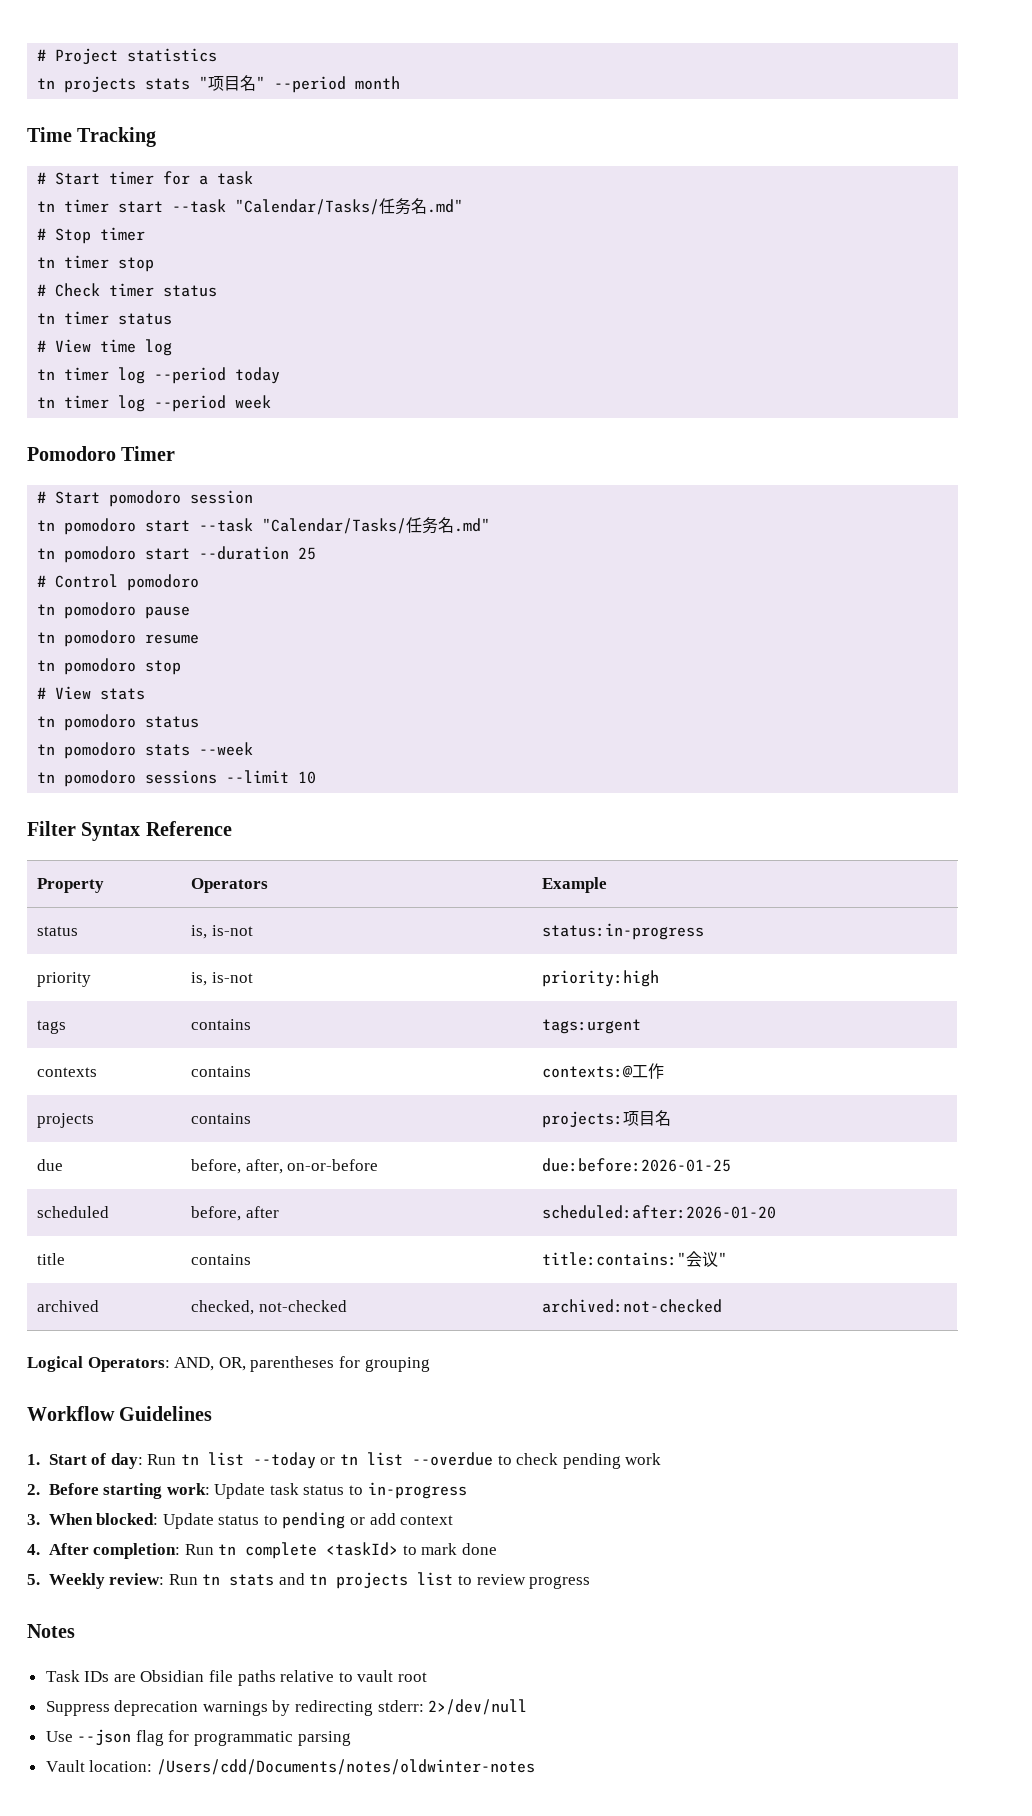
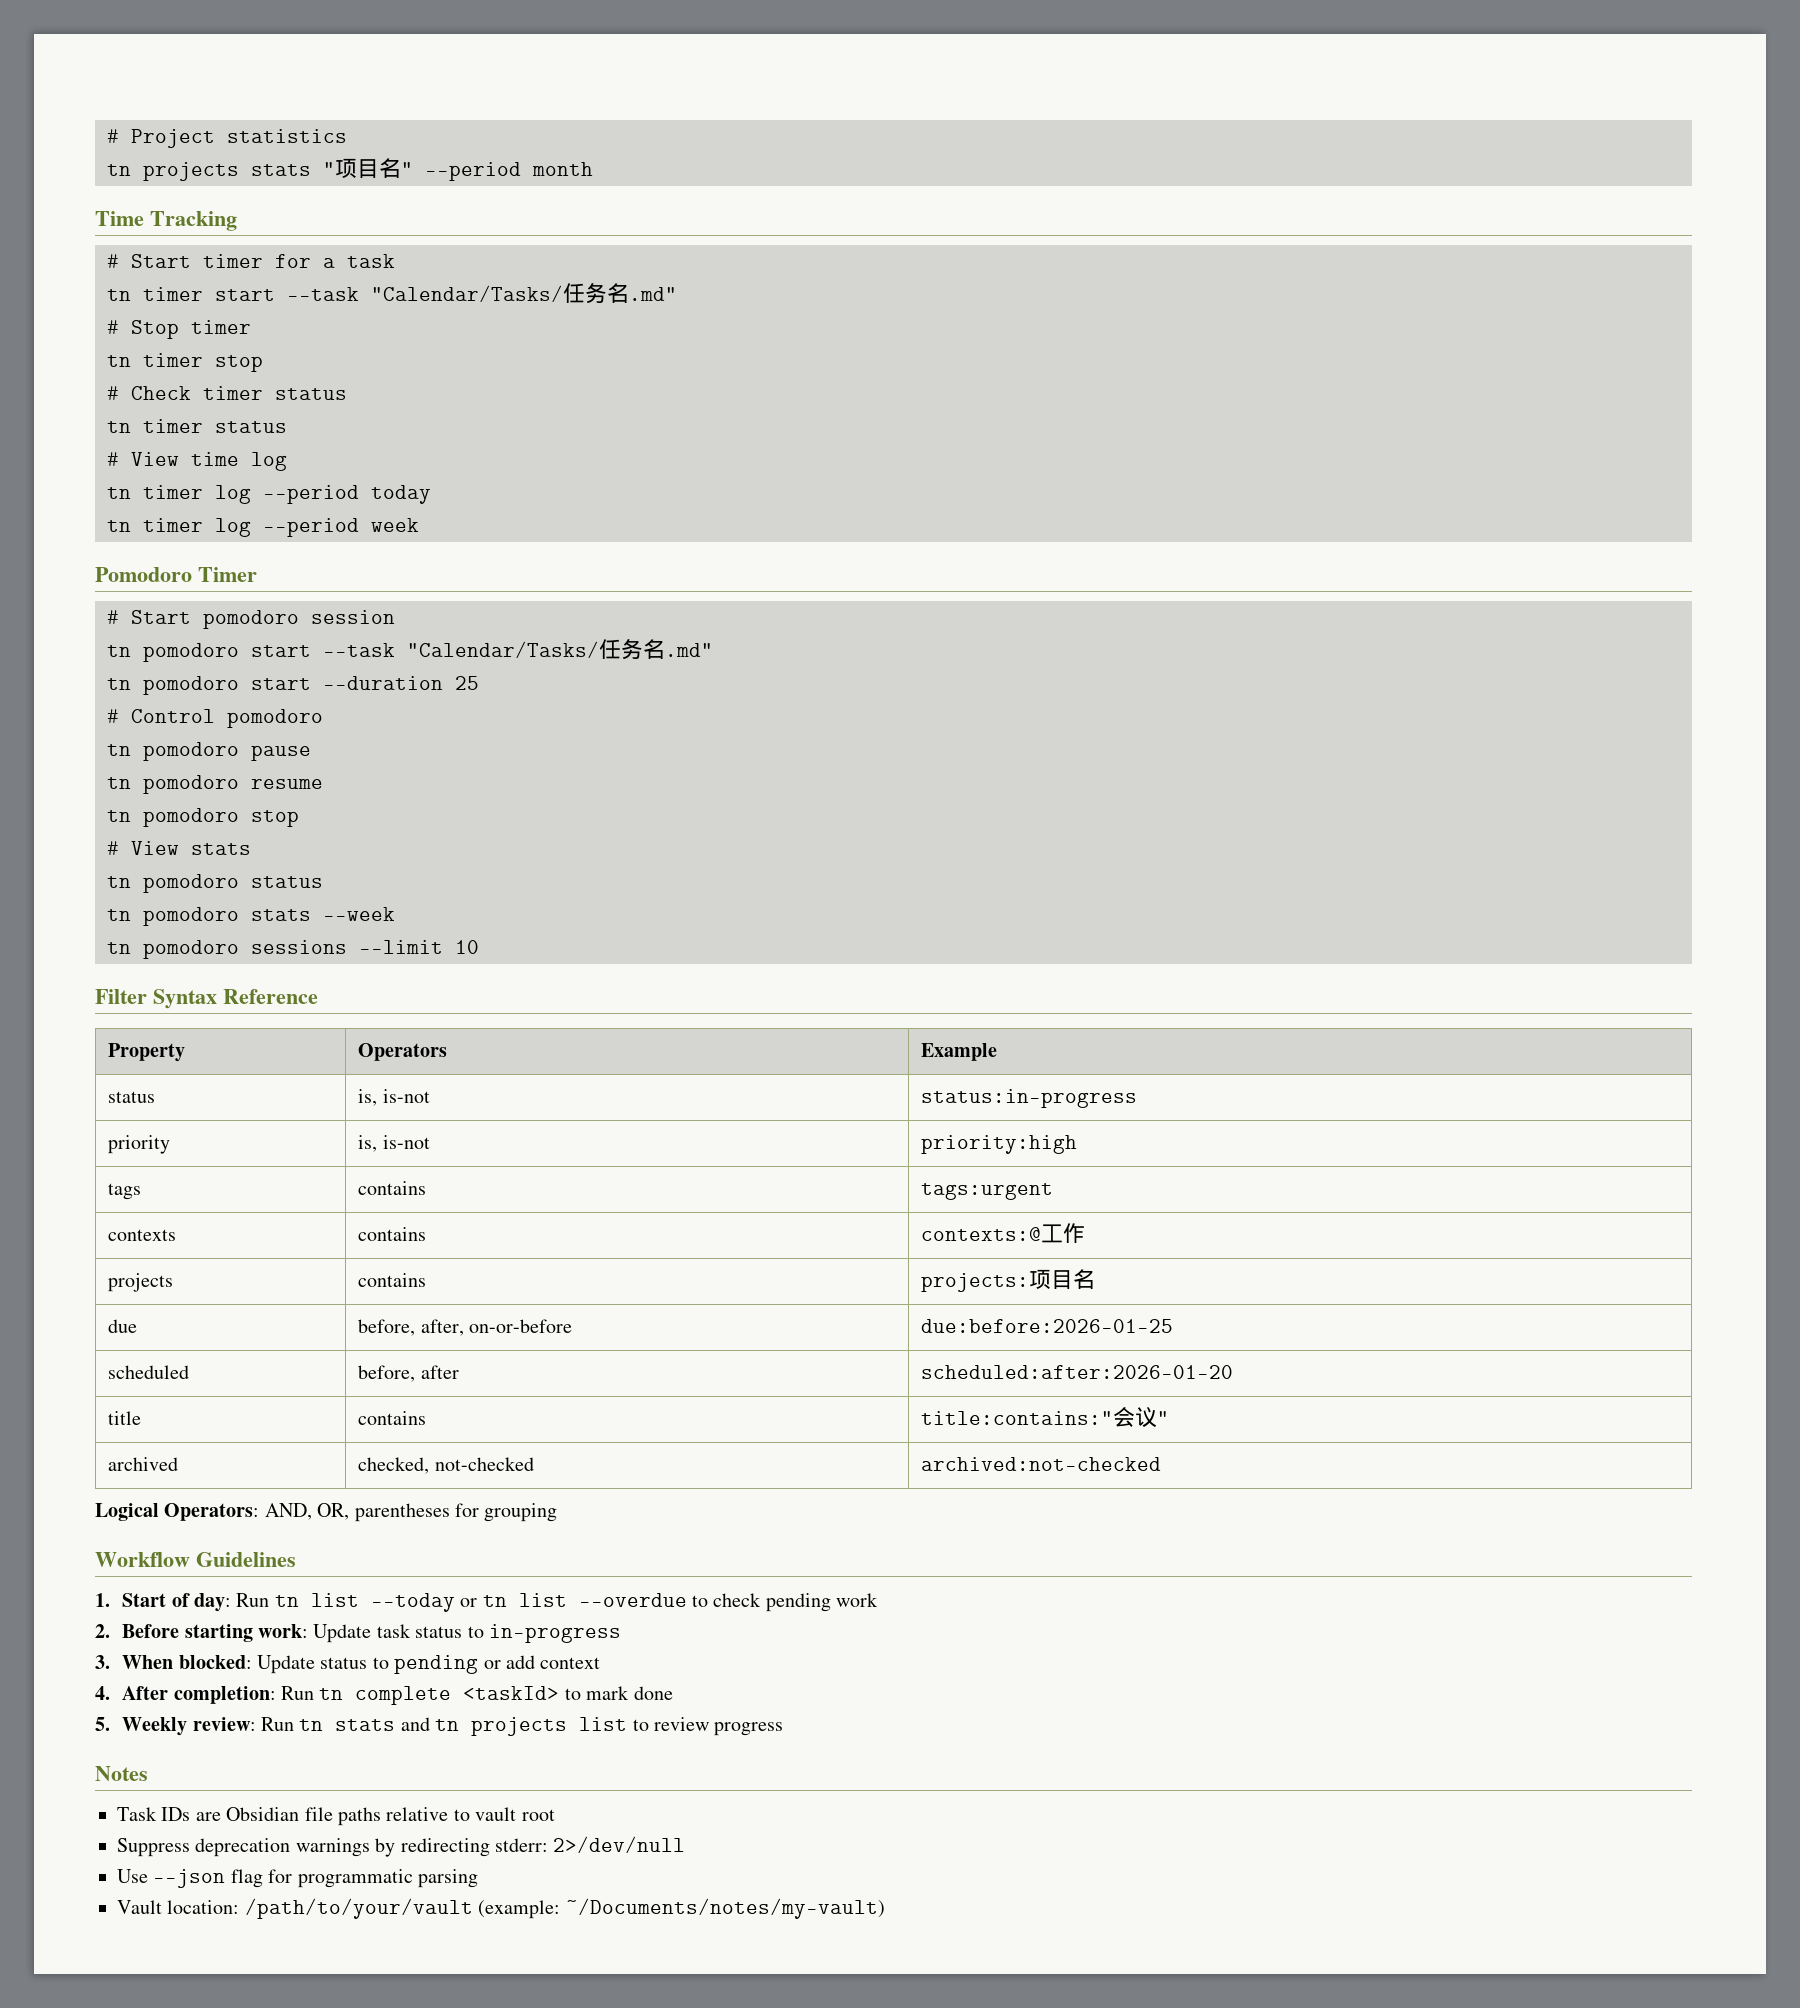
[156,1759,535,1775] /Users/cdd/Documents/notes/oldwinter-notes -> [244,1898,885,1919] /path/to/your/vault (example: ~/Documents/notes/my-vault)

